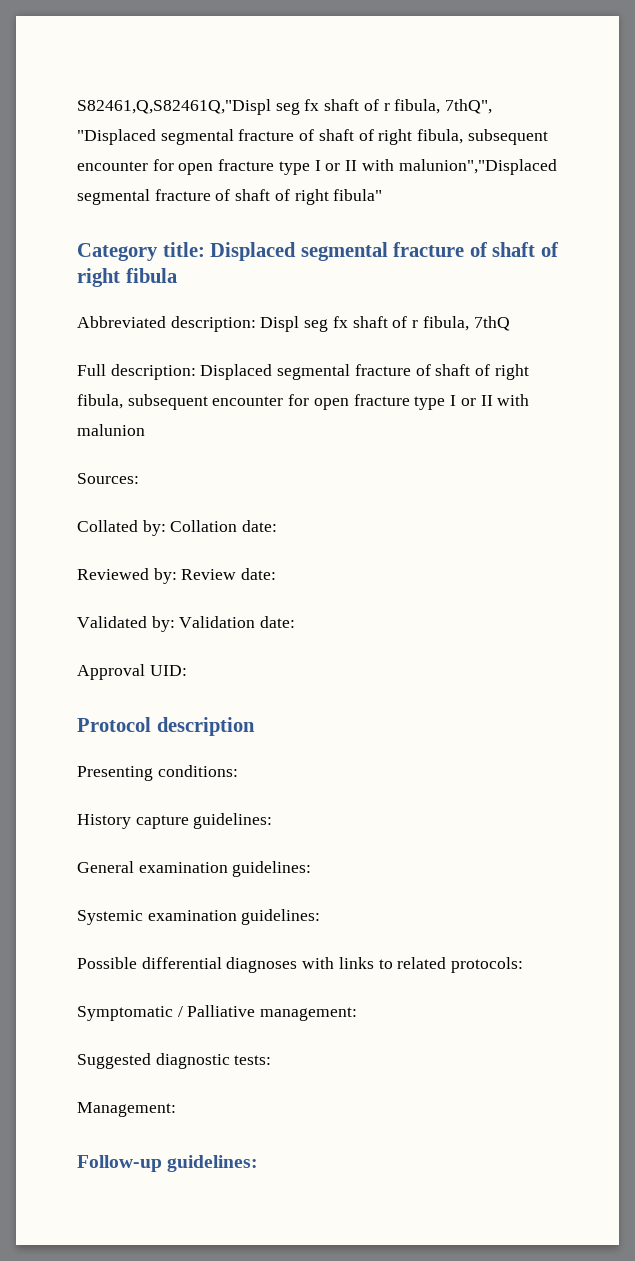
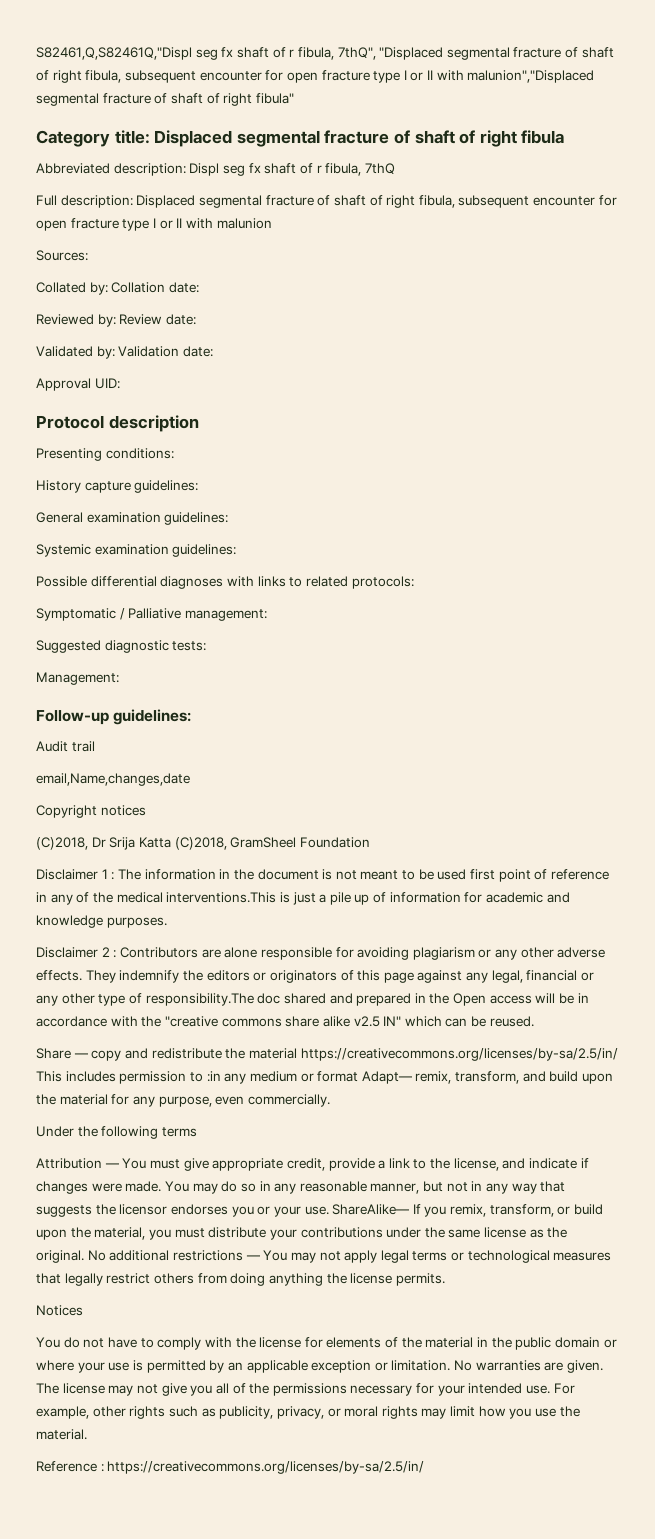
(259, 1163) none -> [36,741,95,752] [36,773,190,786] [36,805,146,818] [36,837,370,850] [36,869,609,882] [36,892,570,905] [36,915,167,928] [36,947,606,960] [36,970,595,983] [36,993,589,1006] [36,1016,534,1027] [36,1048,618,1061] [36,1071,614,1084] [36,1094,330,1107] [36,1126,197,1139] [36,1158,589,1171] [36,1181,566,1194] [36,1204,604,1217] [36,1227,568,1240] [36,1250,612,1263] [36,1273,445,1286] [36,1305,83,1316] [36,1337,617,1350] [36,1360,604,1373] [36,1383,575,1396] [36,1406,580,1419] [36,1429,87,1440] [36,1461,425,1474] // Audit trail // email,Name,changes,date // Copyright notices // (C)2018, Dr Srija Katta (C)2018, GramSheel Foundation // Disclaimer 1 : The information in the document is not meant to be used first point of reference in any of the medical interventions.This is just a pile up of information for academic and knowledge purposes. // Disclaimer 2 : Contributors are alone responsible for avoiding plagiarism or any other adverse effects. They indemnify the editors or originators of this page against any legal, financial or any other type of responsibility.The doc shared and prepared in the Open access will be in accordance with the "creative commons share alike v2.5 IN" which can be reused. // Share — copy and redistribute the material https://creativecommons.org/licenses/by-sa/2.5/in/ This includes permission to :in any medium or format Adapt— remix, transform, and build upon the material for any purpose, even commercially. // Under the following terms // Attribution — You must give appropriate credit, provide a link to the license, and indicate if changes were made. You may do so in any reasonable manner, but not in any way that suggests the licensor endorses you or your use. ShareAlike— If you remix, transform, or build upon the material, you must distribute your contributions under the same license as the original. No additional restrictions — You may not apply legal terms or technological measures that legally restrict others from doing anything the license permits. // Notices // You do not have to comply with the license for elements of the material in the public domain or where your use is permitted by an applicable exception or limitation. No warranties are given. The license may not give you all of the permissions necessary for your intended use. For example, other rights such as publicity, privacy, or moral rights may limit how you use the material. // Reference : https://creativecommons.org/licenses/by-sa/2.5/in/

